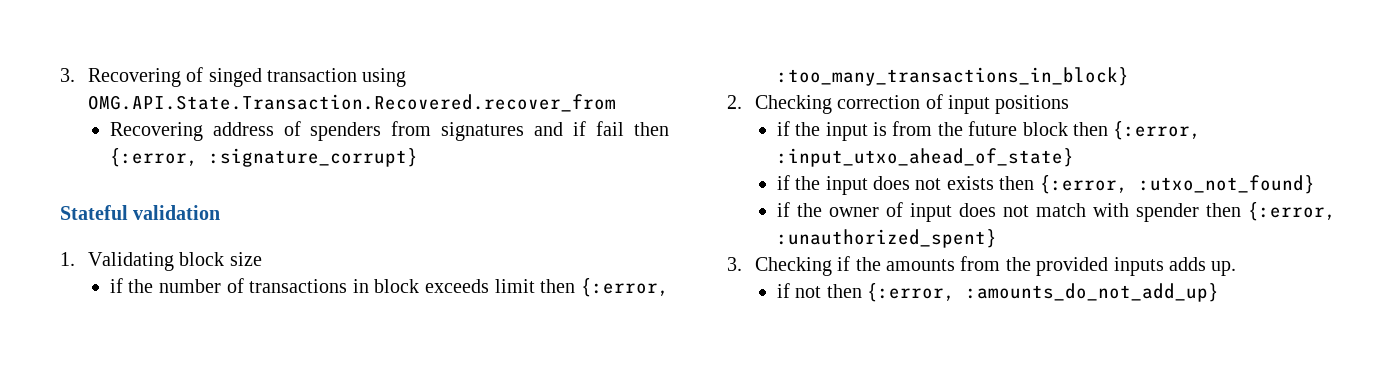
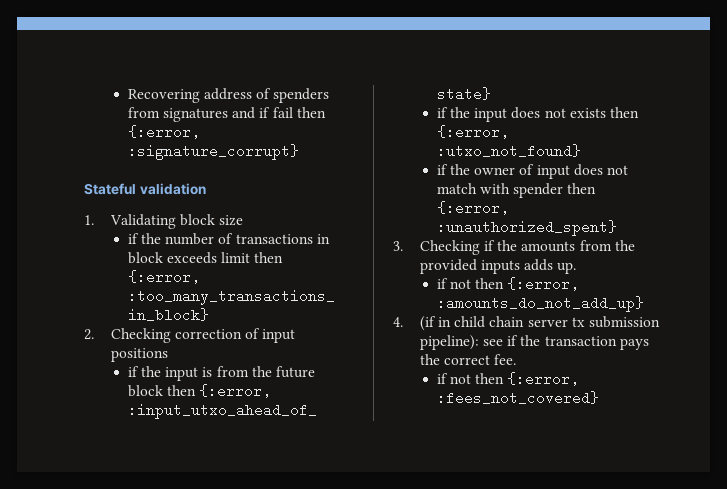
[60,67,407,87] [87,94,616,112] 3. Recovering of singed transaction using OMG.API.State.Transaction.Recovered.recover_from // -> (127, 96) none
(1219, 292) none -> [393,316,660,331] [419,335,649,350] [419,354,517,365] [436,372,580,386] [436,391,599,405] // 4. (if in child chain server tx submission pipeline): see if the transaction pays the correct fee. // if not then {:error, :fees_not_covered}

